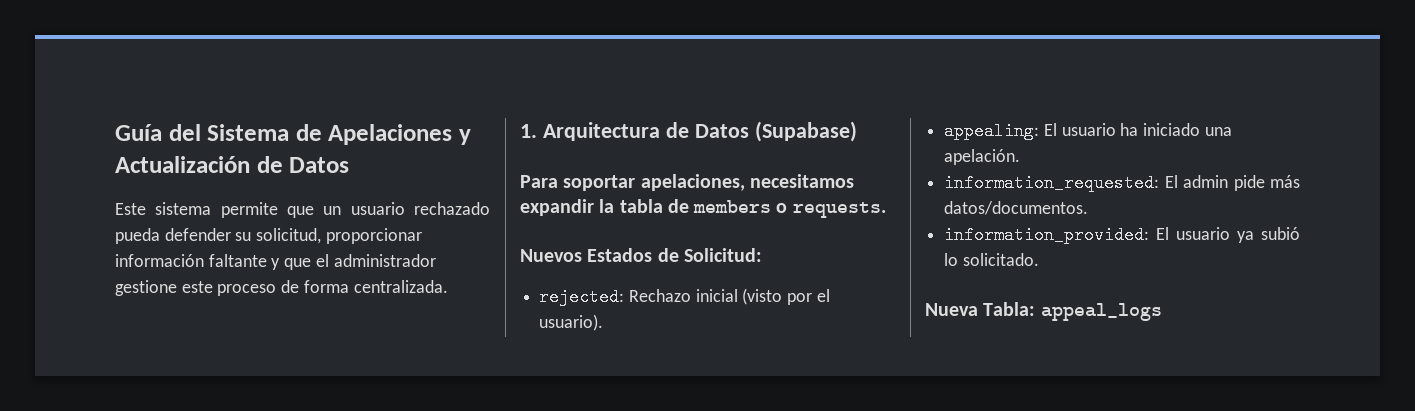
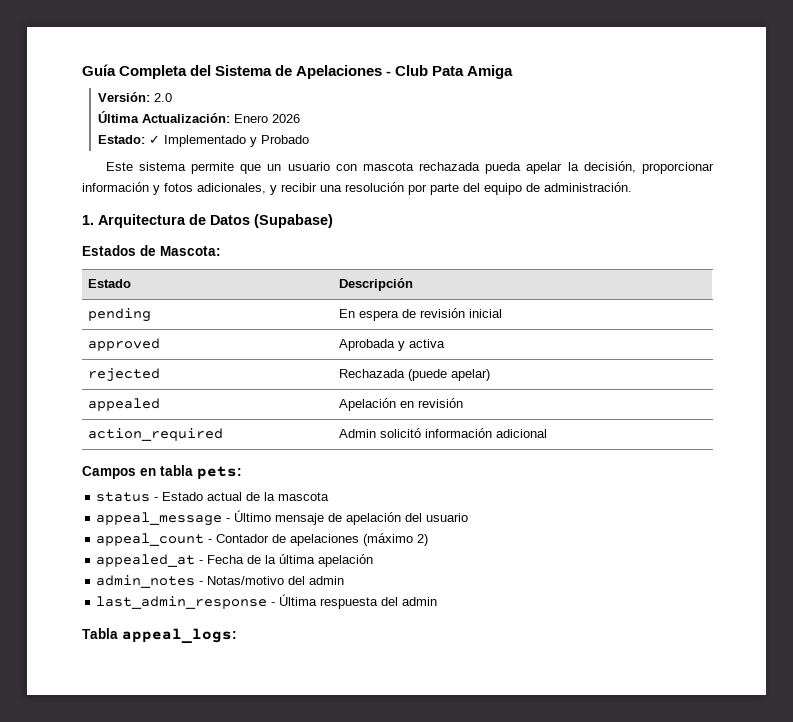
(162, 132) none -> [119,65,188,79] Completa
[459,129,472,145] [115,156,350,173] y Actualización de Datos -> [386,65,514,79] [98,92,173,102] [98,111,301,123] [98,135,310,147] - Club Pata Amiga // Versión: 2.0 // Última Actualización: Enero 2026 // Estado: ✓ Implementado y Probado
[414,202,490,215] [115,228,422,244] [115,254,436,270] [115,280,448,296] rechazado pueda defender su solicitud, proporcionar información faltante y que el administrador gestione este proceso de forma centralizada. -> [335,161,714,174] [82,182,632,195] con mascota rechazada pueda apelar la decisión, proporcionar información y fotos adicionales, y recibir una resolución por parte del equipo de administración.
[520,174,854,191] [520,199,886,218] [520,248,762,262] [539,288,830,306] [539,314,604,331] [944,122,1232,140] [944,149,1021,165] [944,174,1300,192] [944,201,1089,215] [944,226,1300,244] [944,253,1039,266] [925,302,1162,321] Para soportar apelaciones, necesitamos expandir la tabla de members o requests. // Nuevos Estados de Solicitud: // rejected: Rechazo inicial (visto por el usuario). // appealing: El usuario ha iniciado una apelación. // information_requested: El admin pide más datos/documentos. // information_provided: El usuario ya subió lo solicitado. // Nueva Tabla: appeal_logs -> [82,245,221,256] [88,279,132,288] [339,278,414,291] [88,308,152,322] [339,308,503,321] [88,338,161,351] [339,339,446,351] [88,368,161,382] [339,369,491,381] [88,398,161,411] [339,398,464,411] [88,428,224,441] [339,428,548,438] [82,465,242,480] [96,492,330,502] [96,510,469,526] [96,533,429,546] [96,554,374,567] [96,575,345,588] [96,594,438,609] [82,628,237,644] Estados de Mascota: // Estado | Descripción // pending | En espera de revisión inicial // approved | Aprobada y activa // rejected | Rechazada (puede apelar) // appealed | Apelación en revisión // action_required | Admin solicitó información adicional // Campos en tabla pets: // status - Estado actual de la mascota // appeal_message - Último mensaje de apelación del usuario // appeal_count - Contador de apelaciones (máximo 2) // appealed_at - Fecha de la última apelación // admin_notes - Notas/motivo del admin // last_admin_response - Última respuesta del admin // Tabla appeal_logs:

